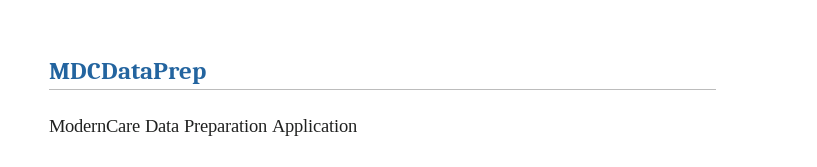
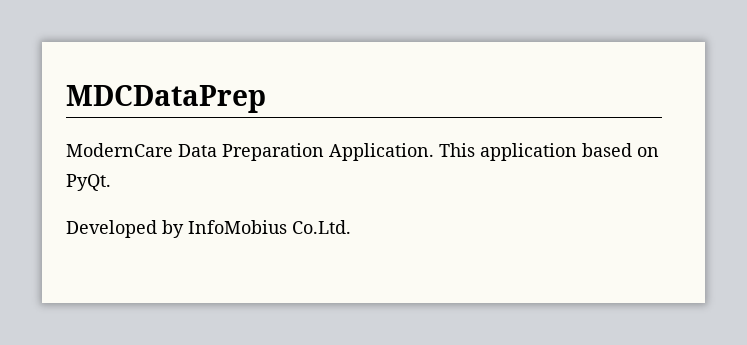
[272,119,357,136] Application -> [329,143,659,161] [66,174,111,191] [66,220,351,238] Application. This application based on PyQt. // Developed by InfoMobius Co.Ltd.

